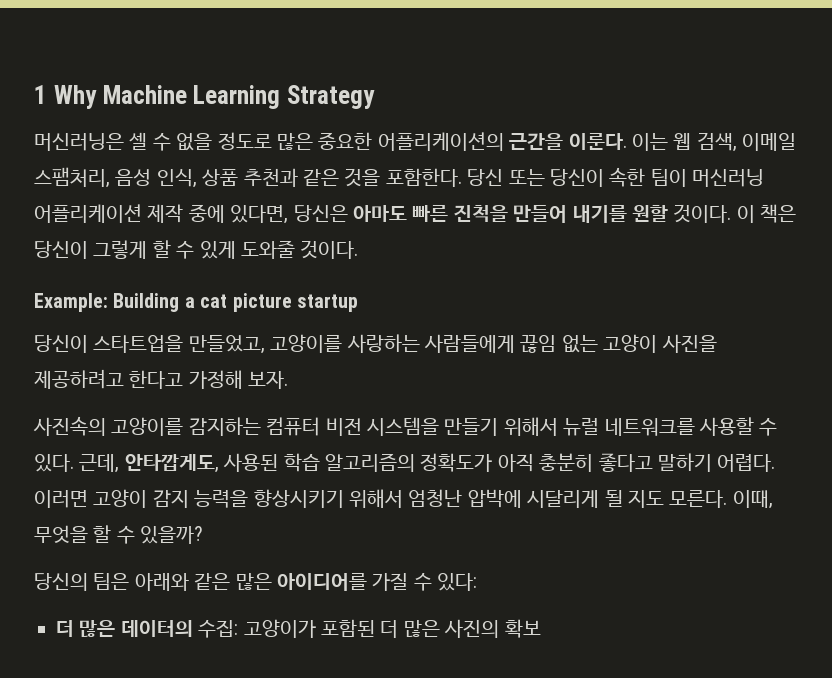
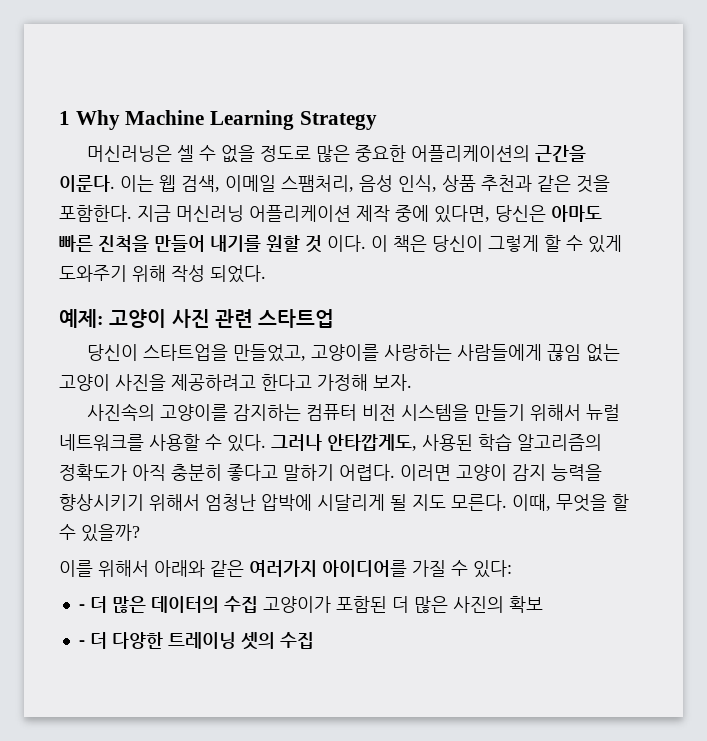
[467,167,687,187] 당신 또는 당신이 속한 팀이 -> [137,205,171,222] 지금
[673,204,732,223] 것이다. -> [305,235,366,253] 것 이다.
[241,240,359,259] [34,293,358,312] 도와줄 것이다. // Example: Building a cat picture startup -> [59,265,266,283] [59,309,335,328] 도와주기 위해 작성 되었다. // 예제: 고양이 사진 관련 스타트업
[79,454,120,473] 근데, -> [271,434,322,451] 그러나
[34,573,130,591] 당신의 팀은 -> [59,560,149,577] 이를 위해서
[235,573,272,590] 많은 -> [249,560,317,577] 여러가지
(478, 582) none -> [78,604,85,610] -
[198,620,239,638] 수집: -> [223,596,258,613] 수집
(541, 628) none -> [78,632,314,650] // - 더 다양한 트레이닝 셋의 수집

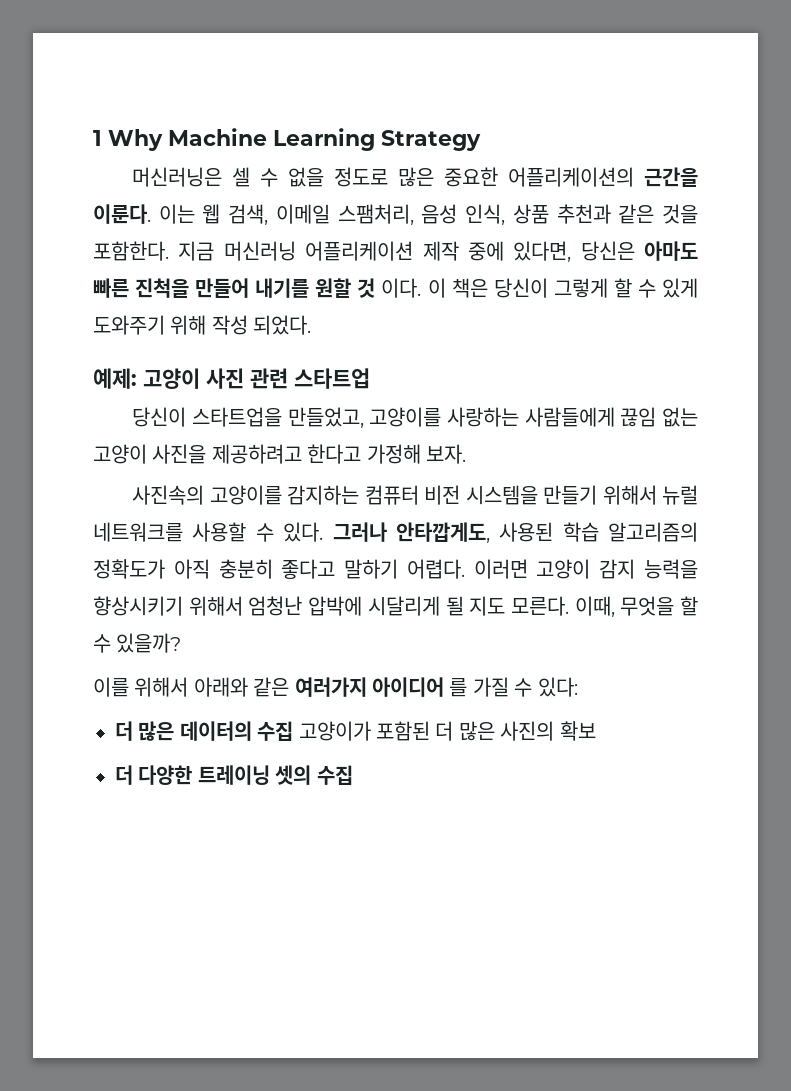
[322,560,407,577] 아이디어를 -> [372,677,468,697] 아이디어 를
[78,604,85,610] - -> (578, 687) none
[78,640,85,646] - -> (596, 731) none

